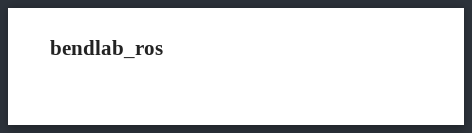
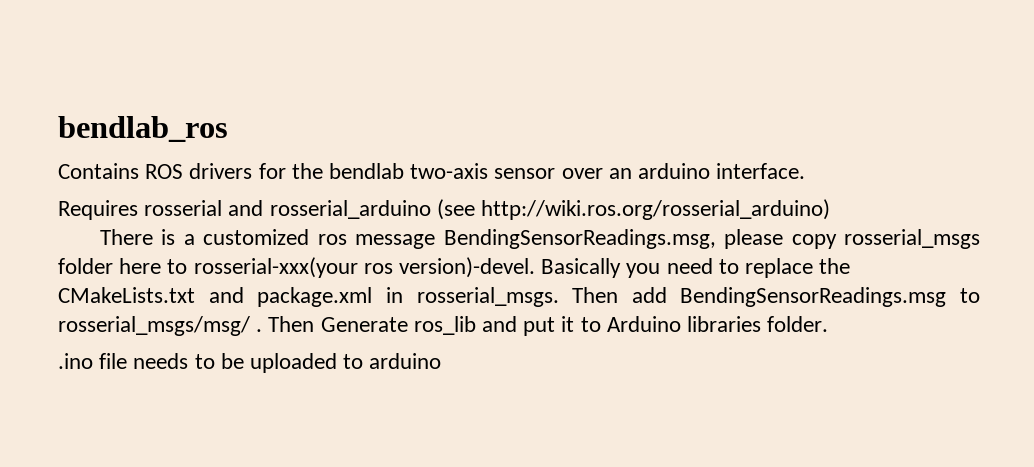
(163, 49) none -> [58,163,806,179] [58,199,831,220] [99,229,980,249] [58,257,851,278] [58,287,980,307] [58,316,829,336] [58,353,442,373] // Contains ROS drivers for the bendlab two-axis sensor over an arduino interface. // Requires rosserial and rosserial_arduino (see http://wiki.ros.org/rosserial_arduino) // There is a customized ros message BendingSensorReadings.msg, please copy rosserial_msgs folder here to rosserial-xxx(your ros version)-devel. Basically you need to replace the CMakeLists.txt and package.xml in rosserial_msgs. Then add BendingSensorReadings.msg to rosserial_msgs/msg/ . Then Generate ros_lib and put it to Arduino libraries folder. // .ino file needs to be uploaded to arduino

